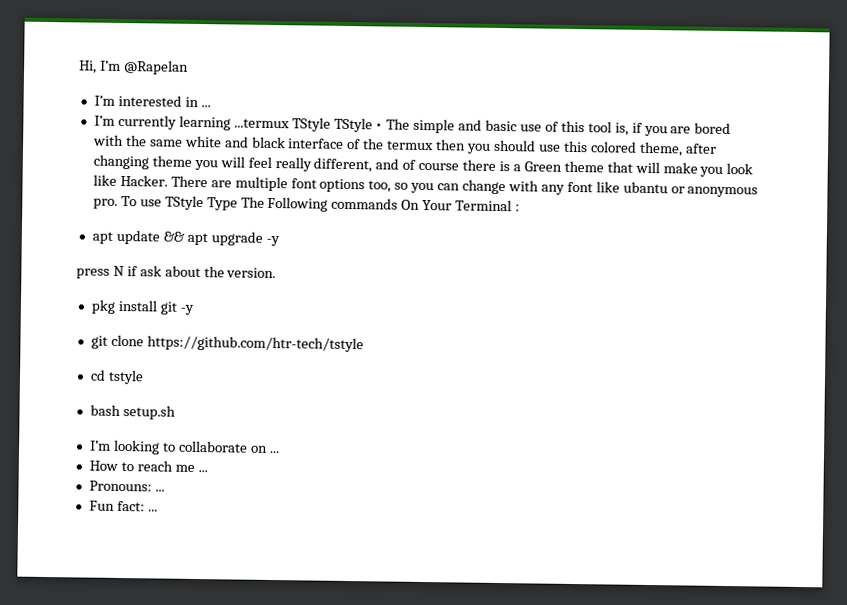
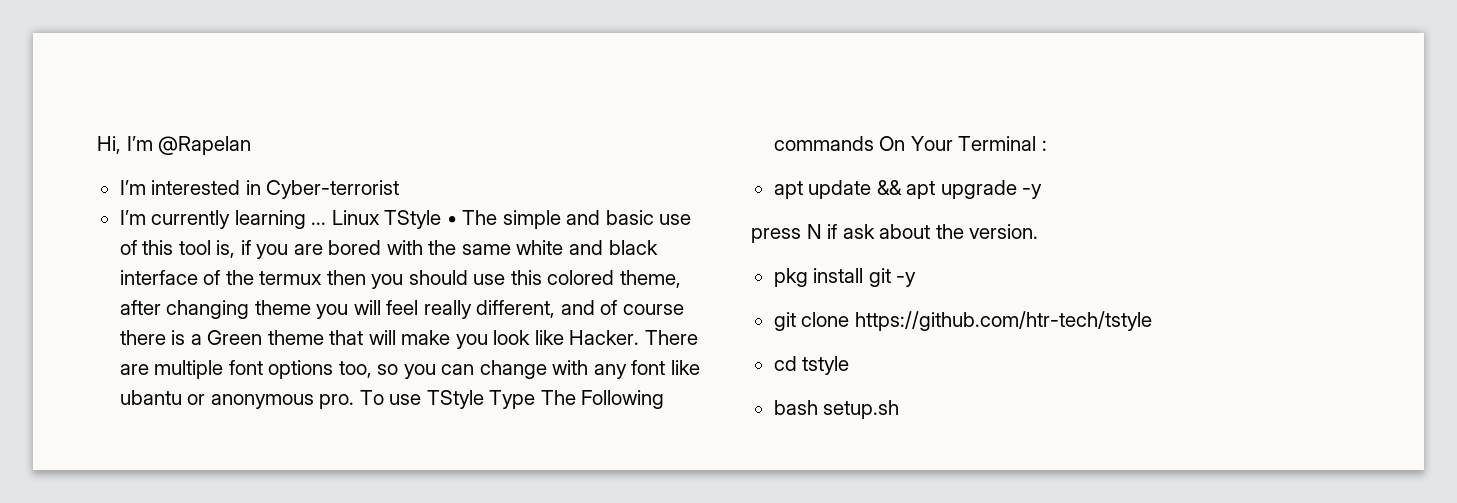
[200,105,211,108] ... -> [266,180,400,199] Cyber-terrorist
[233,117,331,132] ...termux TStyle -> [311,210,380,225] ... Linux
[89,439,280,455] [88,460,208,473] [88,480,165,492] [88,500,158,512] // I’m looking to collaborate on ... // How to reach me ... // Pronouns: ... // Fun fact: ... -> (900, 409) none

